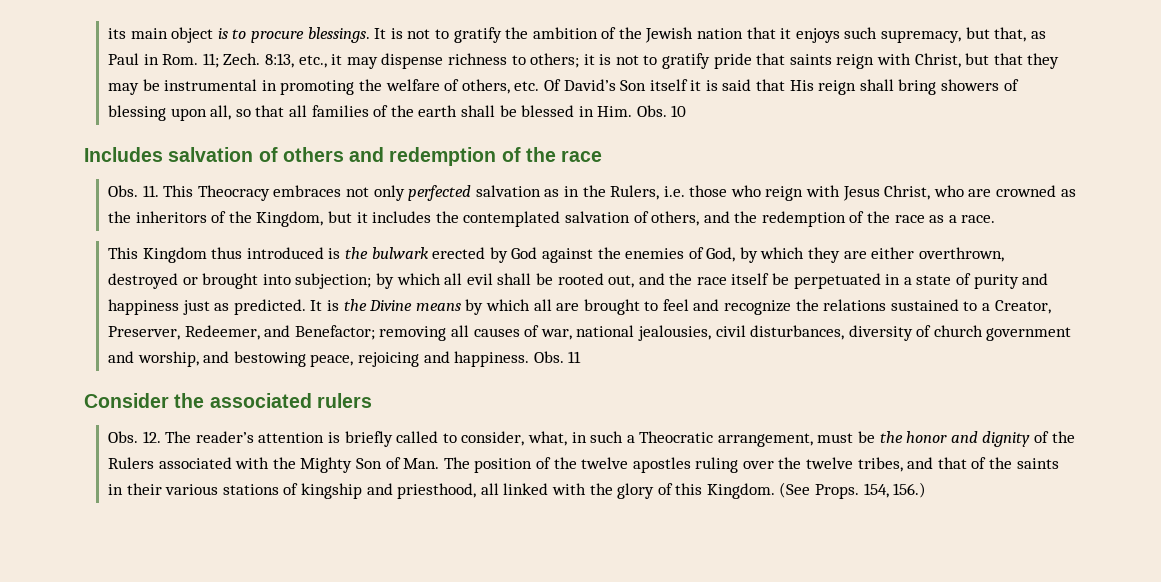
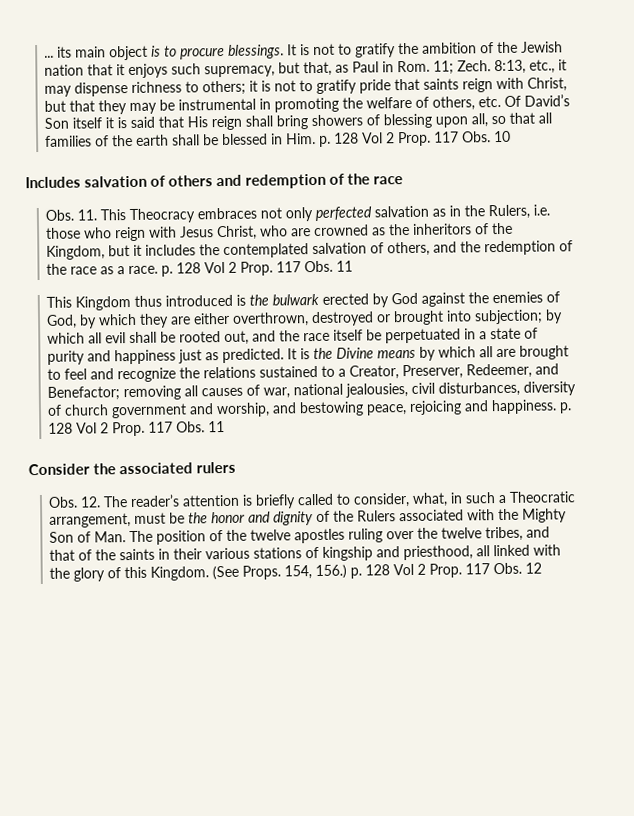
(108, 33) none -> [44,55,55,58] ...
(633, 111) none -> [319,131,460,147] p. 128 Vol 2 Prop. 117
(996, 219) none -> [161,260,354,277] p. 128 Vol 2 Prop. 117 Obs. 11
(530, 359) none -> [559,402,573,414] [48,421,174,437] p. 128 Vol 2 Prop. 117
(927, 490) none -> [350,562,543,579] p. 128 Vol 2 Prop. 117 Obs. 12

